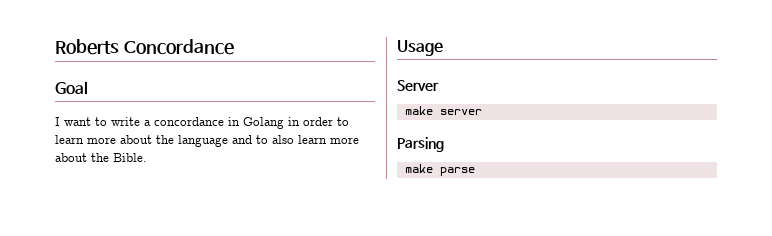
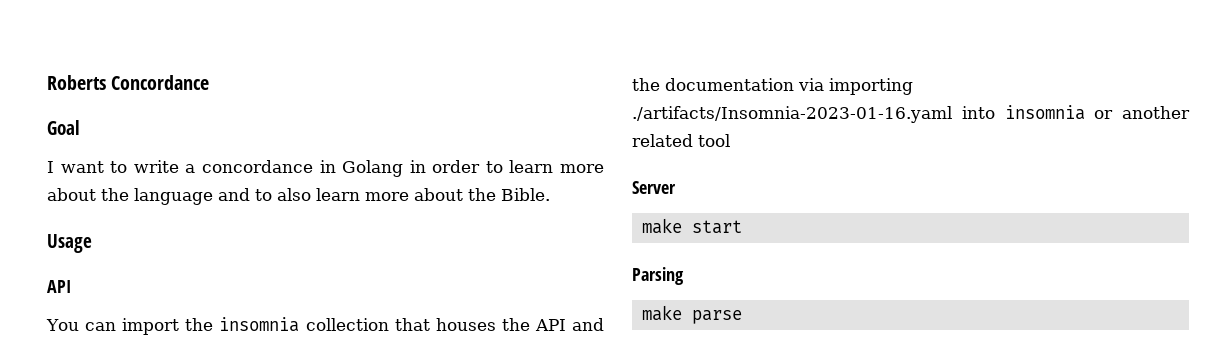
(443, 48) none -> [47,280,71,293] [46,317,604,335] [632,78,913,95] [632,105,1190,123] [632,134,730,147] // API // You can import the insomnia collection that houses the API and the documentation via importing ./artifacts/Insomnia-2023-01-16.yaml into insomnia or another related tool
[439,109,482,115] server -> [691,220,742,234] start

